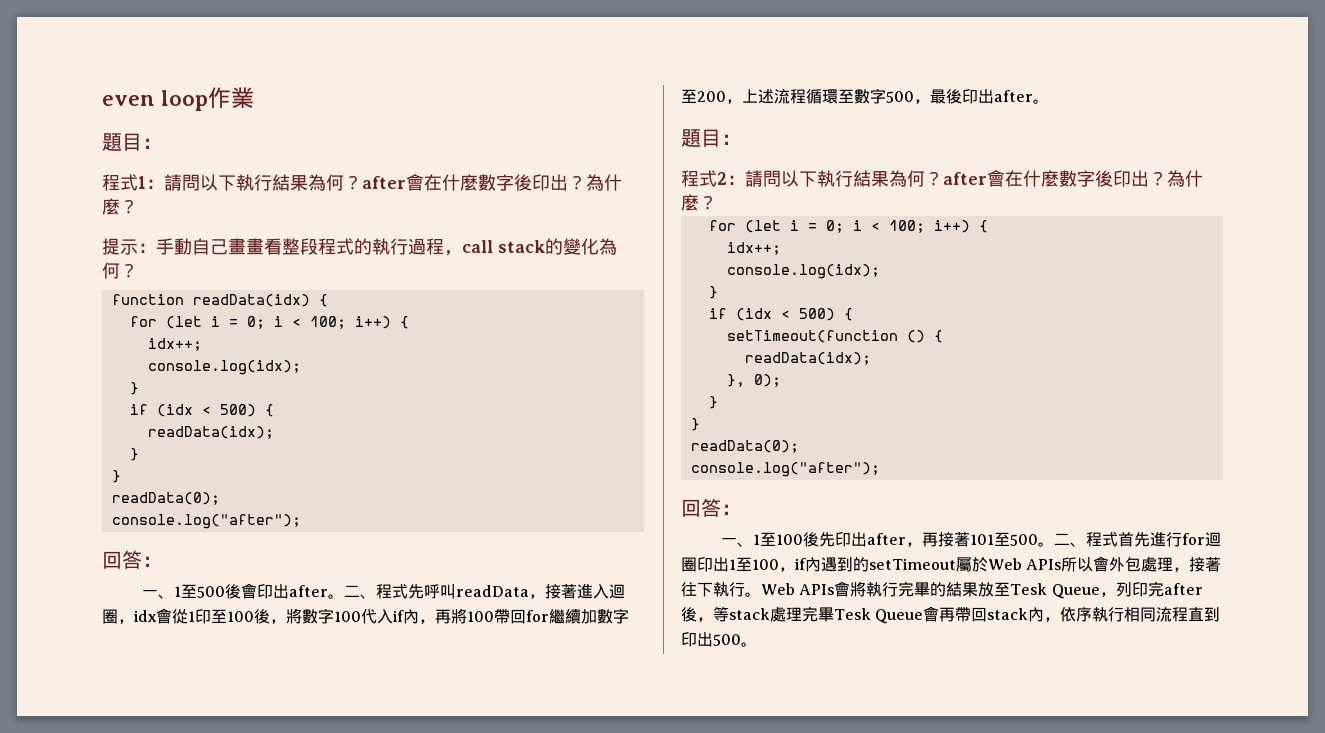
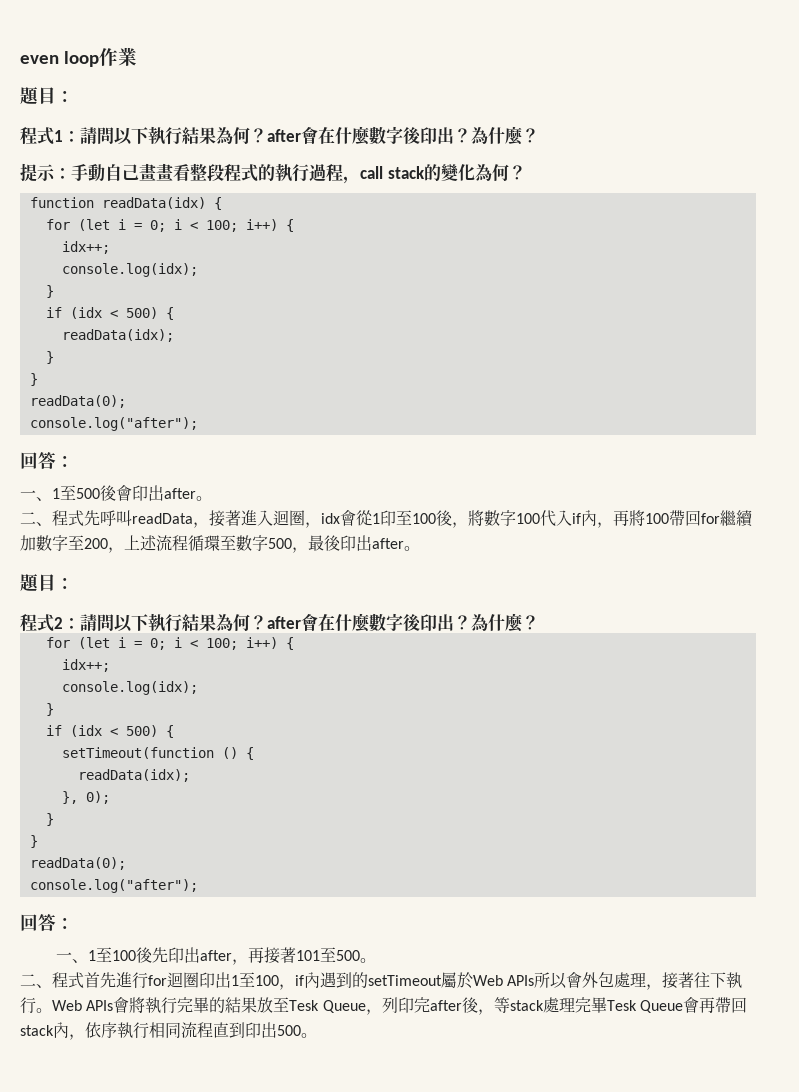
(345, 596) none -> (212, 498) //
(1055, 544) none -> (376, 960) //

